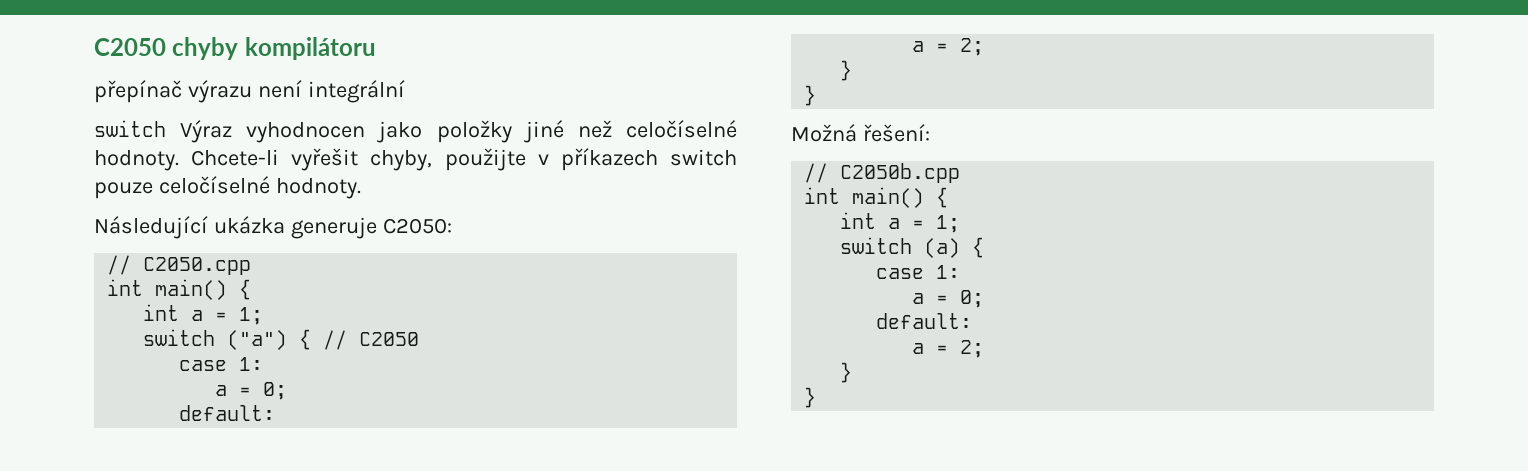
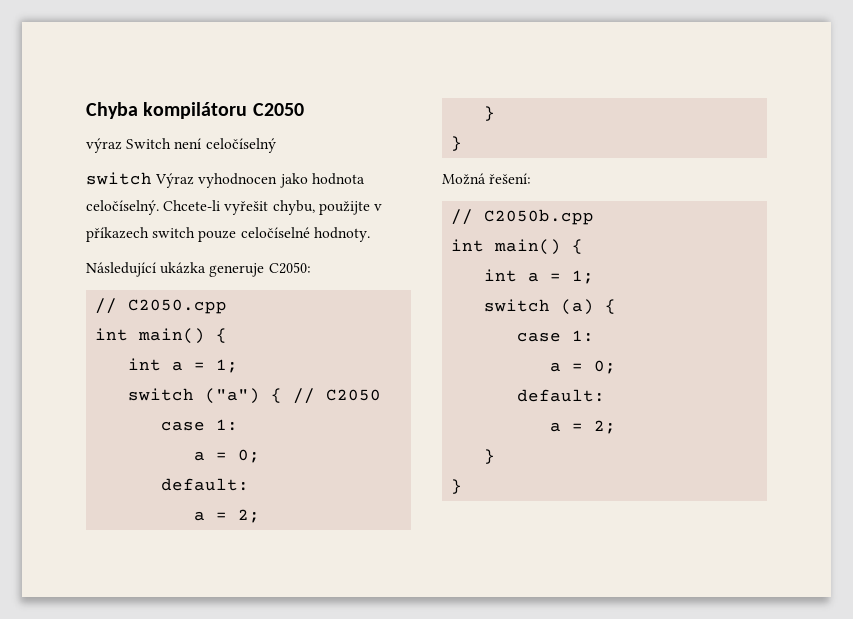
[94,37,376,60] [94,80,405,103] C2050 chyby kompilátoru // přepínač výrazu není integrální -> [86,102,304,119] [86,138,276,153] Chyba kompilátoru C2050 // výraz Switch není celočíselný
[436,120,738,143] [94,150,179,171] položky jiné než celočíselné hodnoty. -> [311,173,365,185] [86,200,159,215] hodnota celočíselný.
[370,150,433,171] chyby, -> [272,200,315,215] chybu,

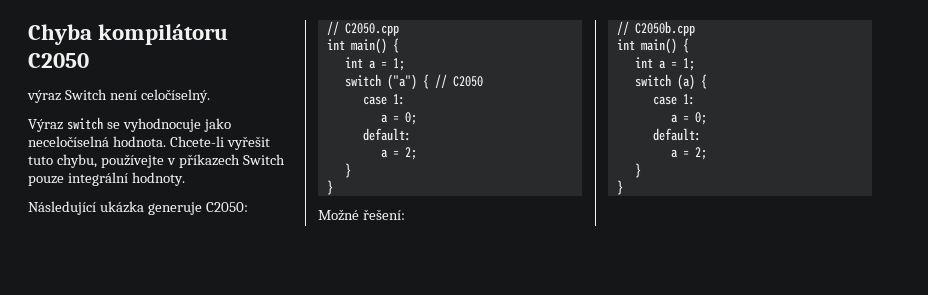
[205,138,276,153] [86,172,365,188] [86,200,382,215] [86,227,310,242] celočíselný // switch Výraz vyhodnocen jako hodnota celočíselný. Chcete-li vyřešit chybu, použijte v příkazech switch pouze celočíselné -> [140,89,210,103] [28,117,231,132] [28,136,270,150] [28,154,285,168] [28,172,128,186] celočíselný. // Výraz switch se vyhodnocuje jako neceločíselná hodnota. Chcete-li vyřešit tuto chybu, používejte v příkazech Switch pouze integrální
[442,173,486,185] Možná -> [318,209,359,221] Možné

